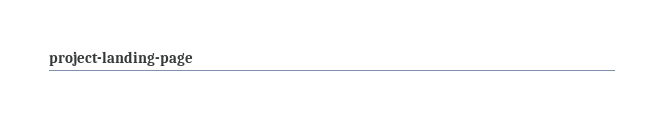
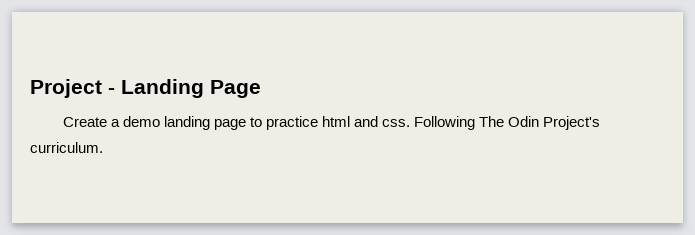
[49,51,193,66] project-landing-page -> [30,79,261,98] [62,116,601,130] [30,142,103,153] Project - Landing Page // Create a demo landing page to practice html and css. Following The Odin Project's curriculum.

